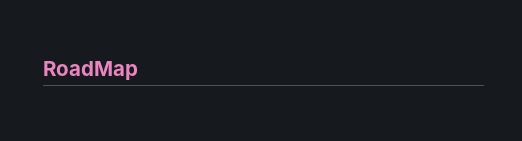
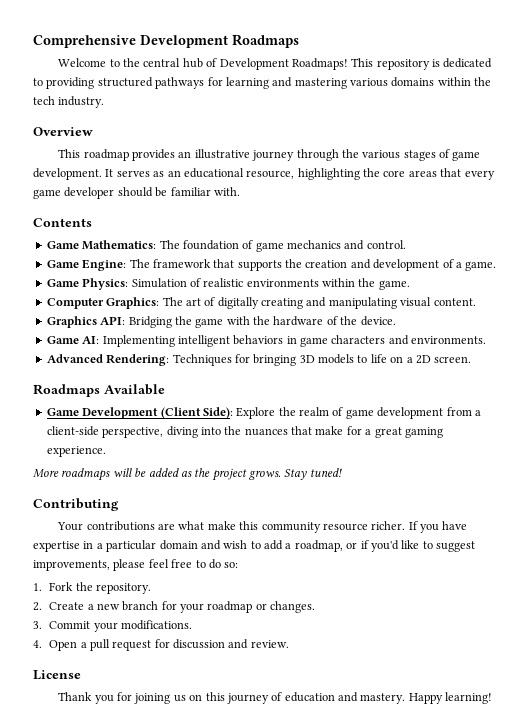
[43,61,138,80] RoadMap -> [33,34,299,48] [58,58,493,70] [33,77,492,89] [33,96,105,108] [33,127,93,136] [58,149,481,161] [33,168,495,180] [33,187,240,199] [33,218,92,227] [46,240,406,252] [46,259,497,271] [46,278,410,290] [46,297,476,309] [46,316,396,328] [46,335,487,347] [46,354,472,366] [33,384,165,397] [46,407,481,419] [46,426,443,438] [46,446,106,457] [33,468,342,481] [33,498,119,511] [57,521,468,533] [33,540,475,552] [33,559,239,571] [33,582,151,594] [33,601,316,613] [33,620,192,632] [33,639,289,651] [33,670,81,680] [58,692,493,704] Comprehensive Development Roadmaps // Welcome to the central hub of Development Roadmaps! This repository is dedicated to providing structured pathways for learning and mastering various domains within the tech industry. // Overview // This roadmap provides an illustrative journey through the various stages of game development. It serves as an educational resource, highlighting the core areas that every game developer should be familiar with. // Contents // Game Mathematics: The foundation of game mechanics and control. // Game Engine: The framework that supports the creation and development of a game. // Game Physics: Simulation of realistic environments within the game. // Computer Graphics: The art of digitally creating and manipulating visual content. // Graphics API: Bridging the game with the hardware of the device. // Game AI: Implementing intelligent behaviors in game characters and environments. // Advanced Rendering: Techniques for bringing 3D models to life on a 2D screen. // Roadmaps Available // Game Development (Client Side): Explore the realm of game development from a client-side perspective, diving into the nuances that make for a great gaming experience. // More roadmaps will be added as the project grows. Stay tuned! // Contributing // Your contributions are what make this community resource richer. If you have expertise in a particular domain and wish to add a roadmap, or if you'd like to suggest improvements, please feel free to do so: // 1. Fork the repository. // 2. Create a new branch for your roadmap or changes. // 3. Commit your modifications. // 4. Open a pull request for discussion and review. // License // Thank you for joining us on this journey of education and mastery. Happy learning!

